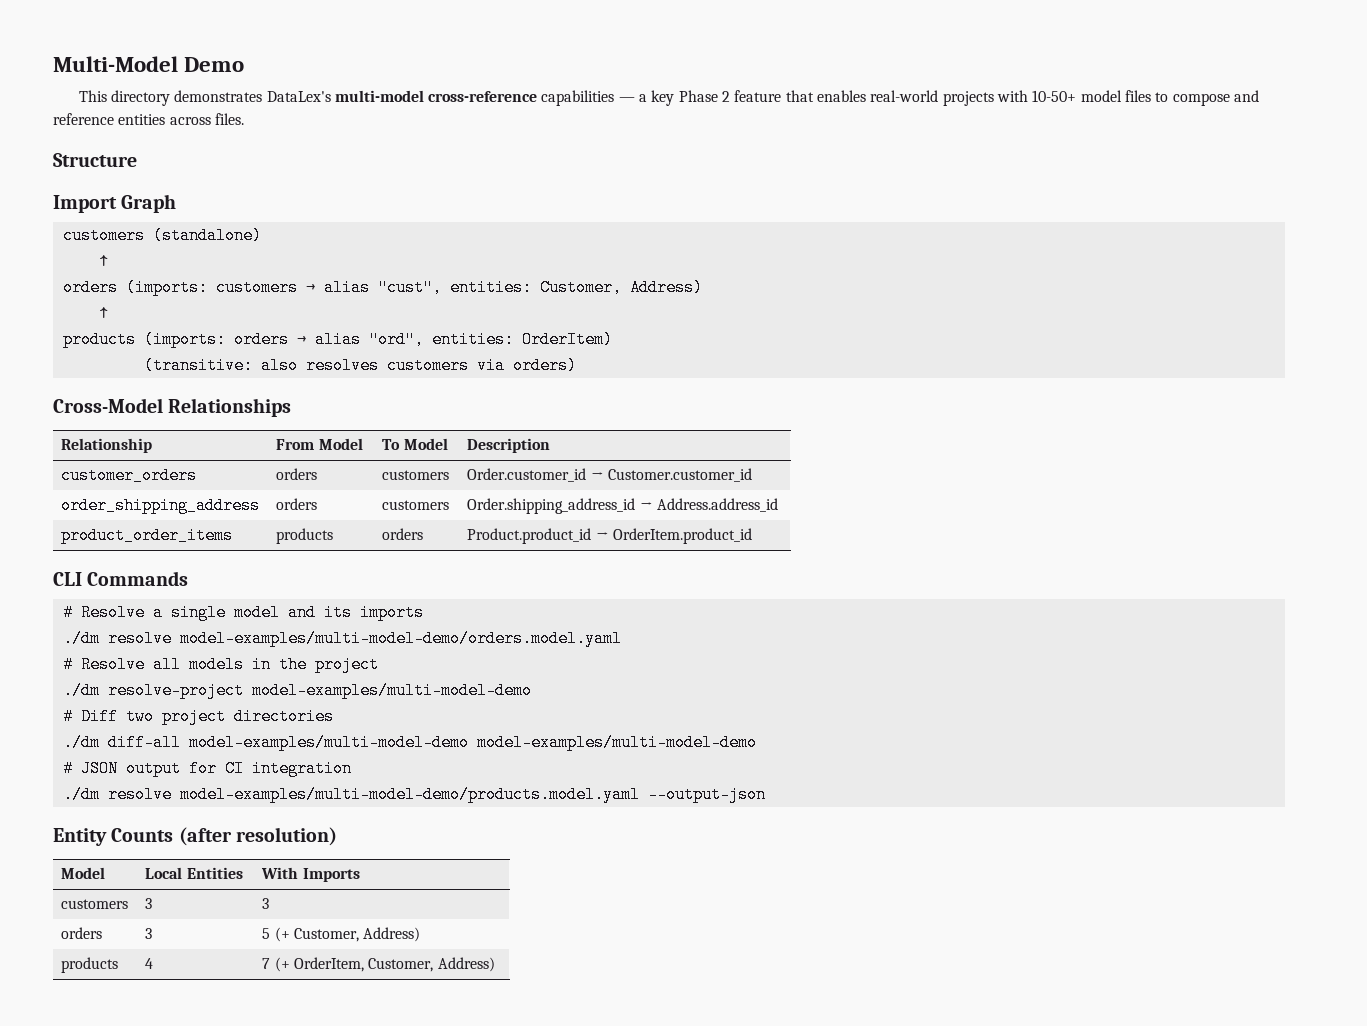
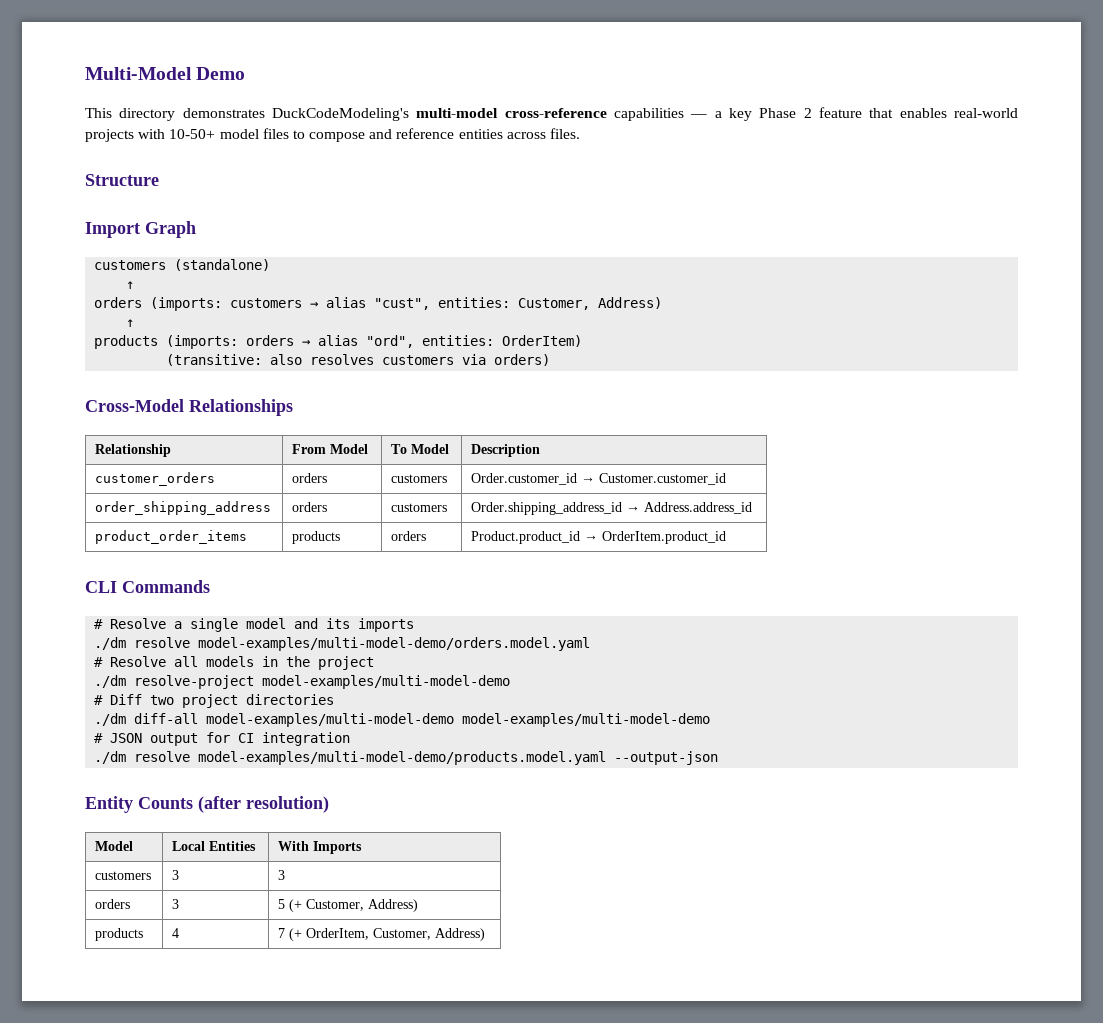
[266,91,331,102] DataLex's -> [272,108,409,121] DuckCodeModeling's

